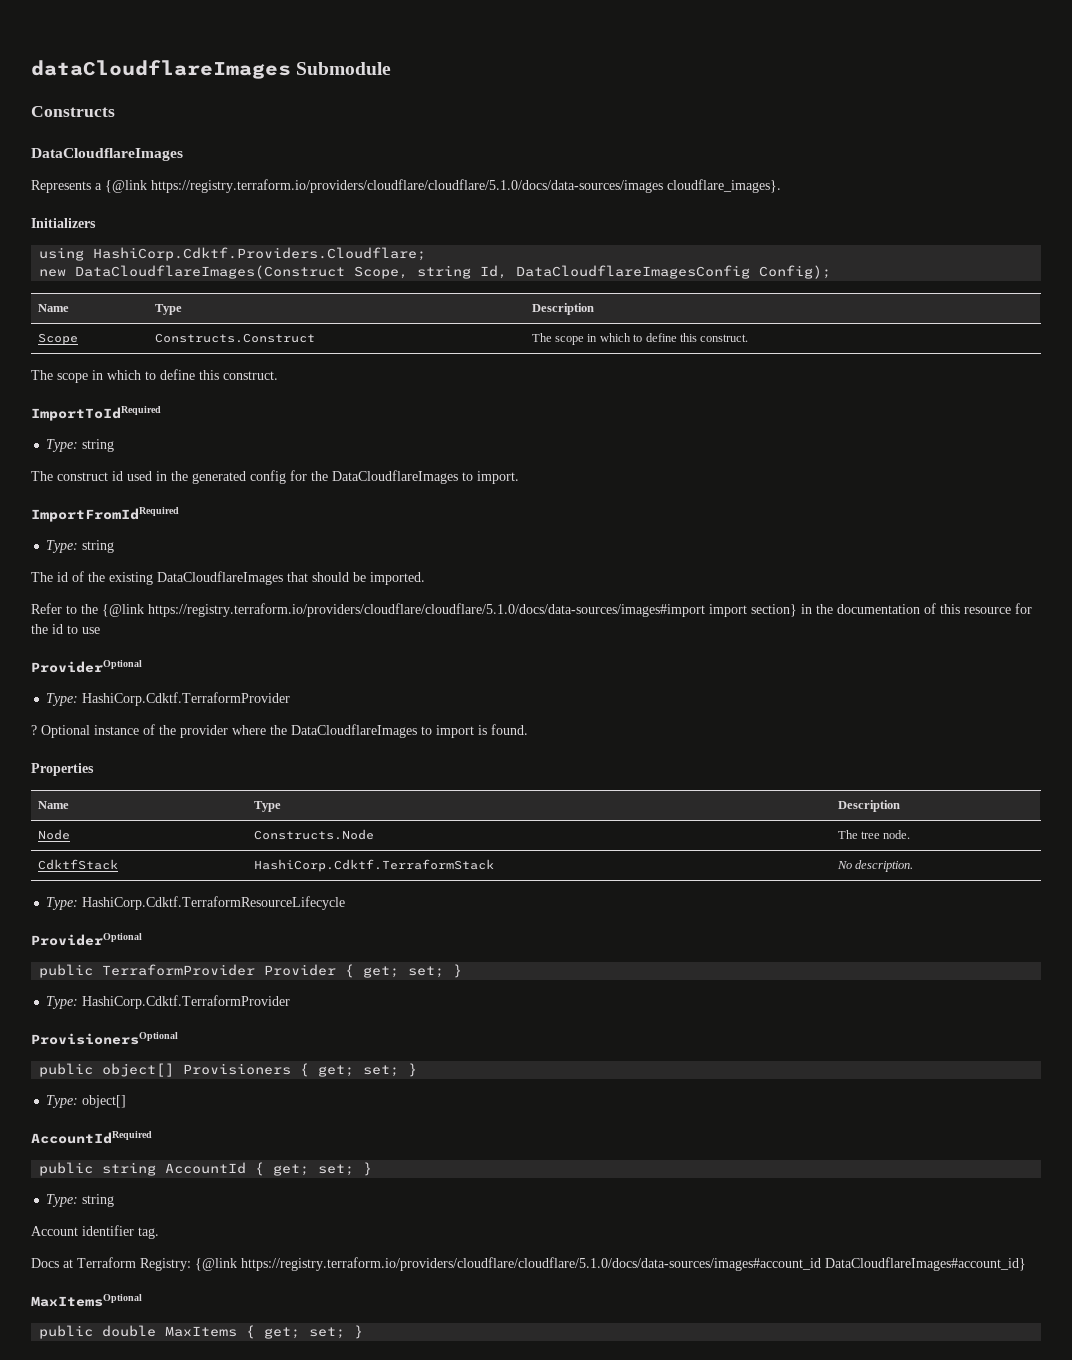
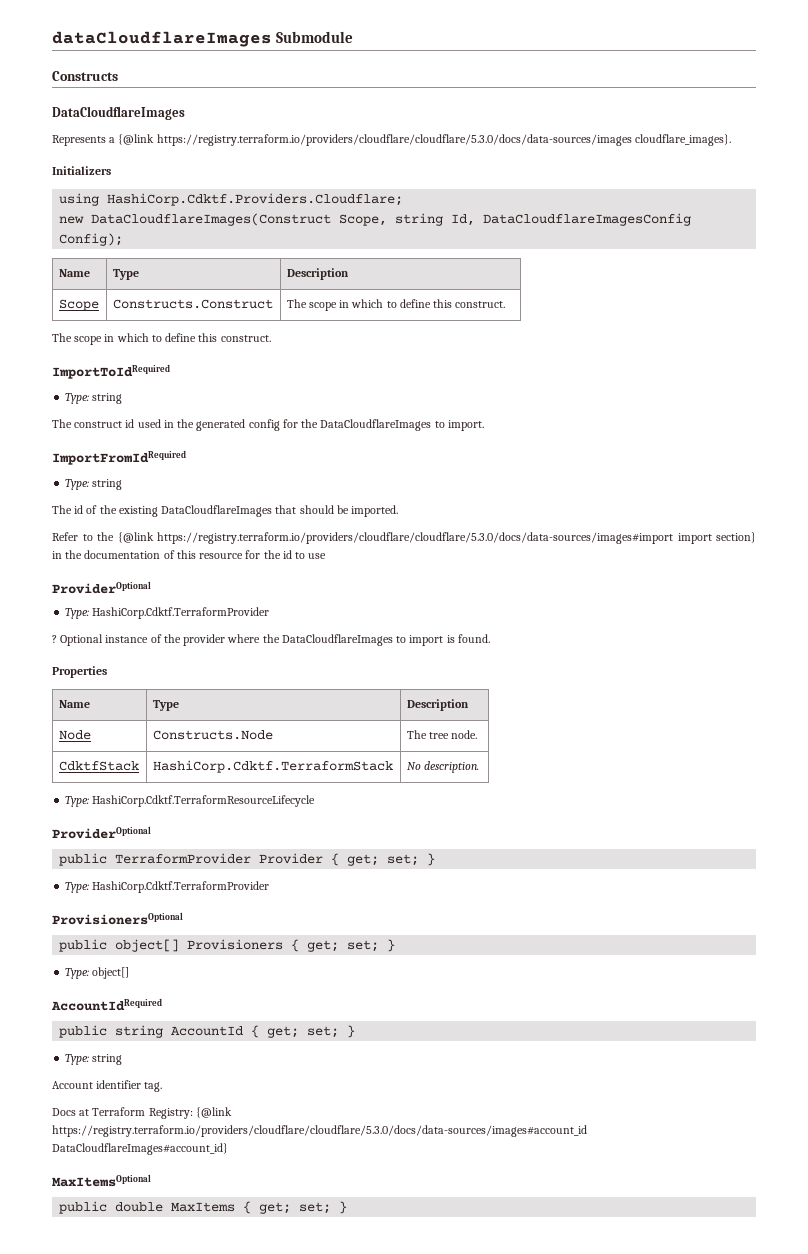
[151,179,663,193] https://registry.terraform.io/providers/cloudflare/cloudflare/5.1.0/docs/data-sources/images -> [156,134,632,146] https://registry.terraform.io/providers/cloudflare/cloudflare/5.3.0/docs/data-sources/images
[148,603,705,617] https://registry.terraform.io/providers/cloudflare/cloudflare/5.1.0/docs/data-sources/images#import -> [156,532,673,544] https://registry.terraform.io/providers/cloudflare/cloudflare/5.3.0/docs/data-sources/images#import
[241,1257,821,1271] https://registry.terraform.io/providers/cloudflare/cloudflare/5.1.0/docs/data-sources/images#account_id -> [52,1125,587,1137] https://registry.terraform.io/providers/cloudflare/cloudflare/5.3.0/docs/data-sources/images#account_id

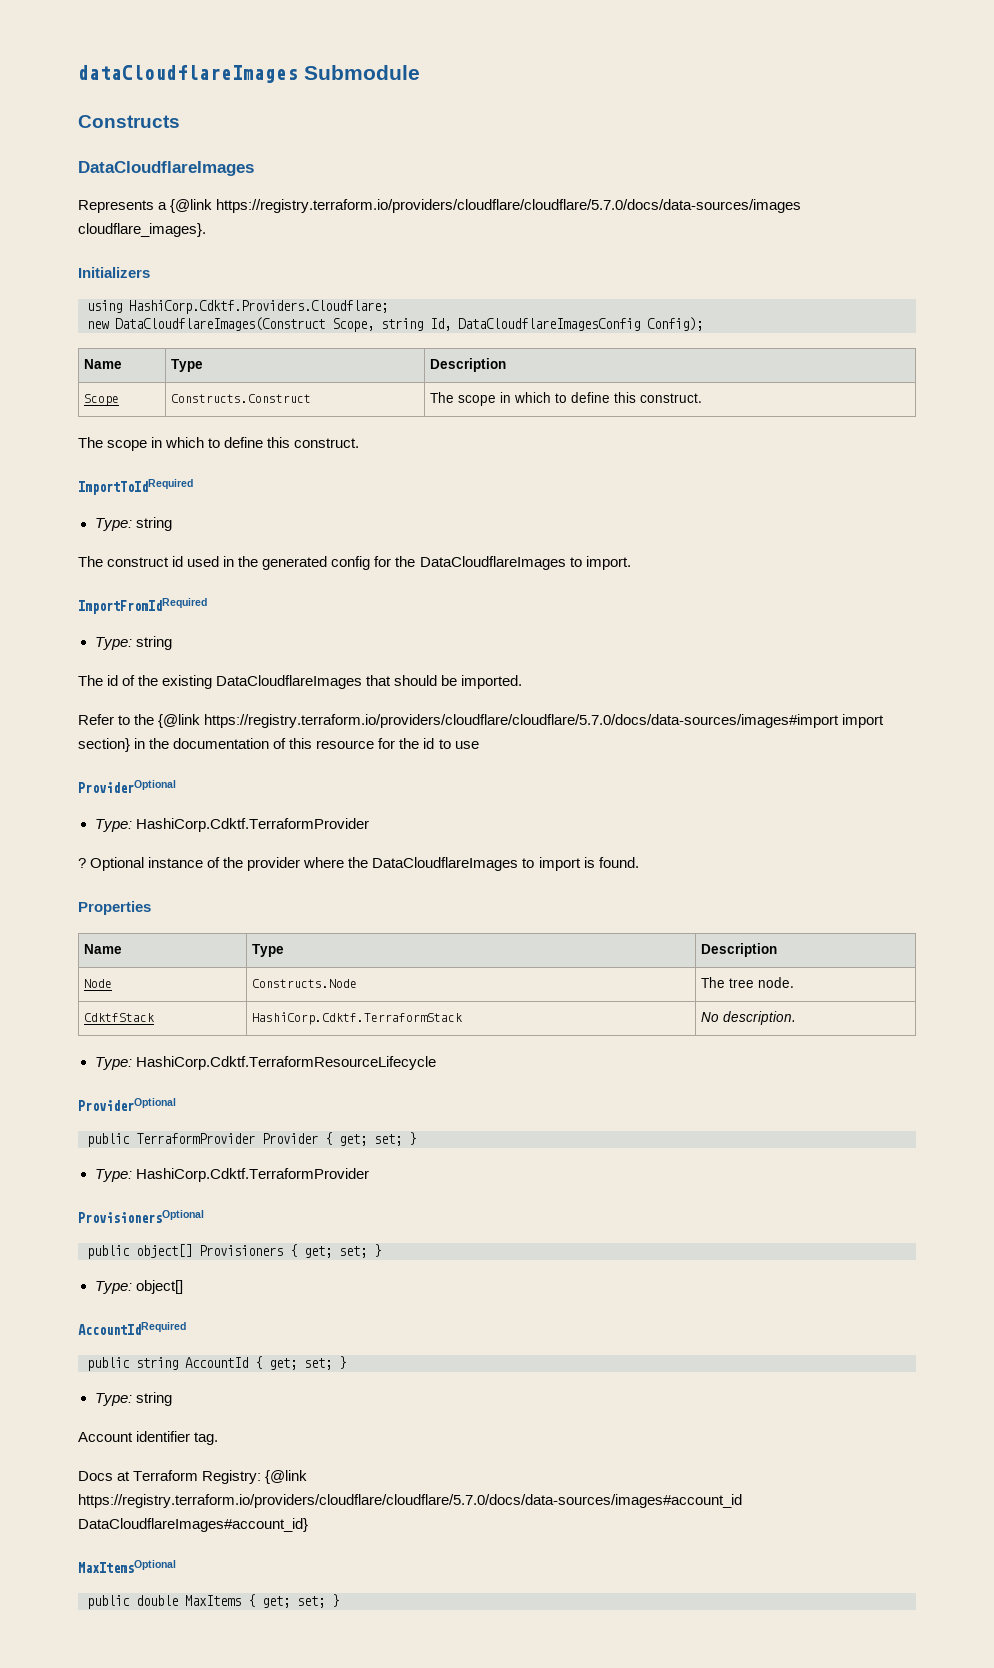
[156,134,632,146] https://registry.terraform.io/providers/cloudflare/cloudflare/5.3.0/docs/data-sources/images -> [216,199,802,213] https://registry.terraform.io/providers/cloudflare/cloudflare/5.7.0/docs/data-sources/images
[156,532,673,544] https://registry.terraform.io/providers/cloudflare/cloudflare/5.3.0/docs/data-sources/images#import -> [204,714,840,728] https://registry.terraform.io/providers/cloudflare/cloudflare/5.7.0/docs/data-sources/images#import
[52,1125,587,1137] https://registry.terraform.io/providers/cloudflare/cloudflare/5.3.0/docs/data-sources/images#account_id -> [78,1494,742,1508] https://registry.terraform.io/providers/cloudflare/cloudflare/5.7.0/docs/data-sources/images#account_id

